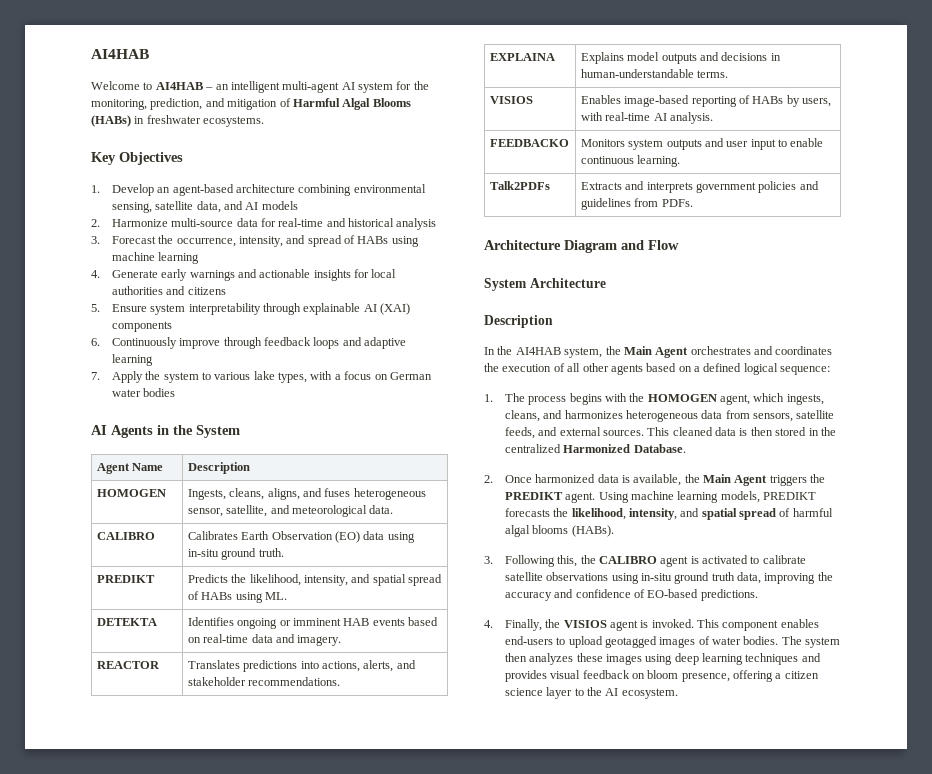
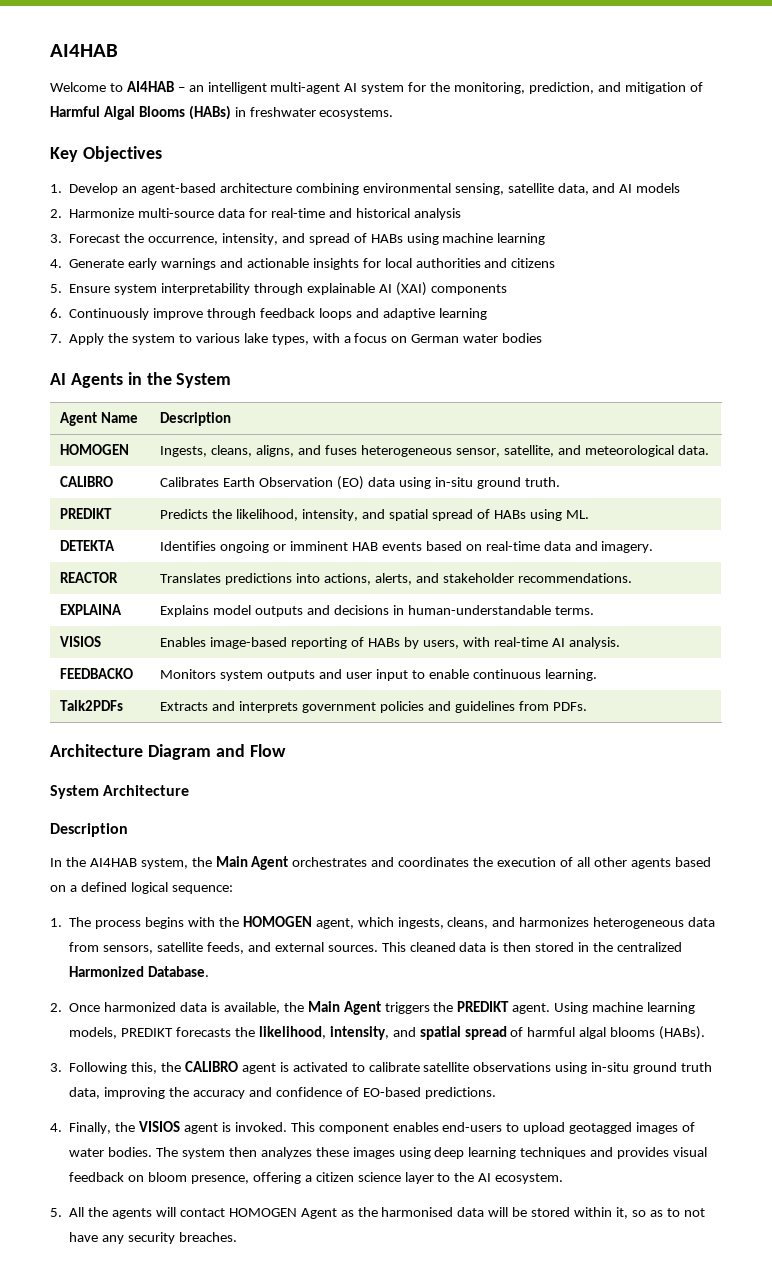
(678, 693) none -> [50,1207,705,1219] [69,1232,237,1244] // 5. All the agents will contact HOMOGEN Agent as the harmonised data will be stored within it, so as to not have any security breaches.

